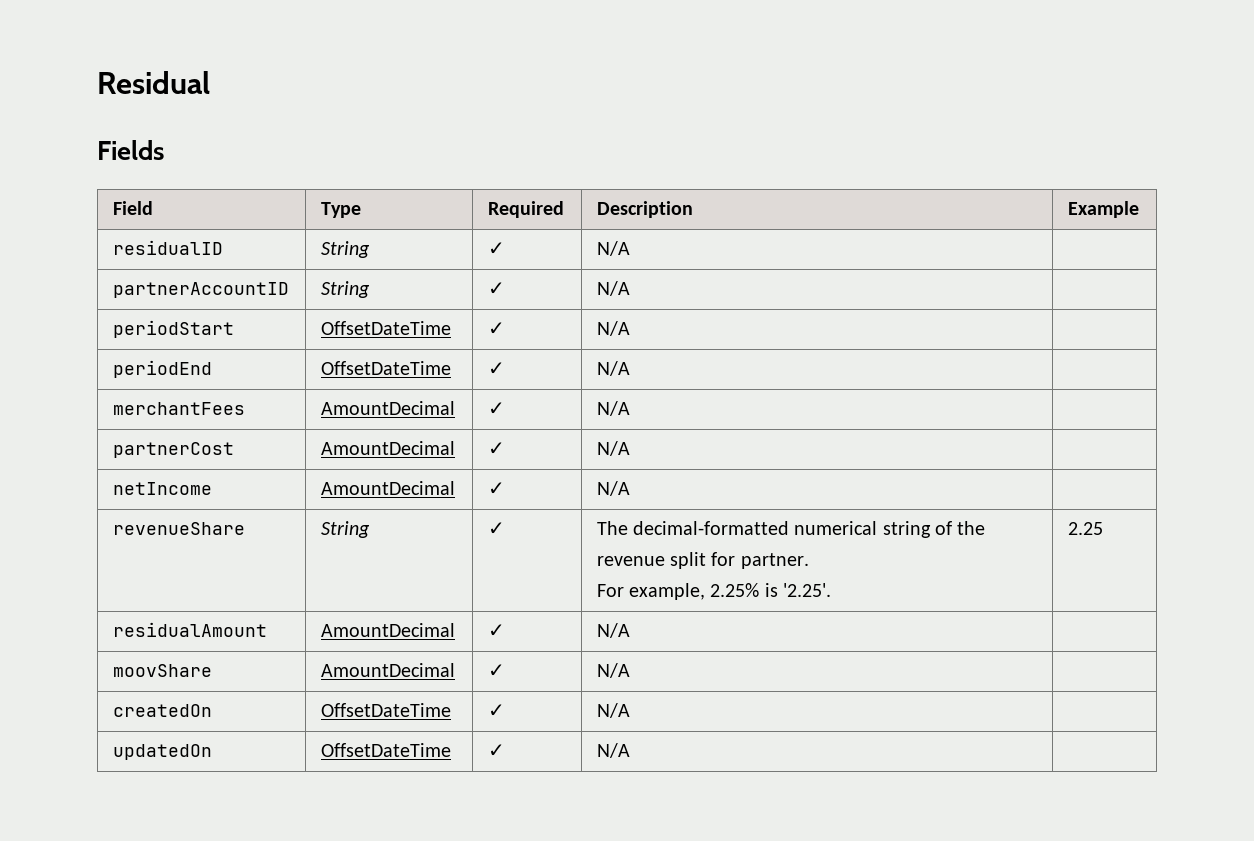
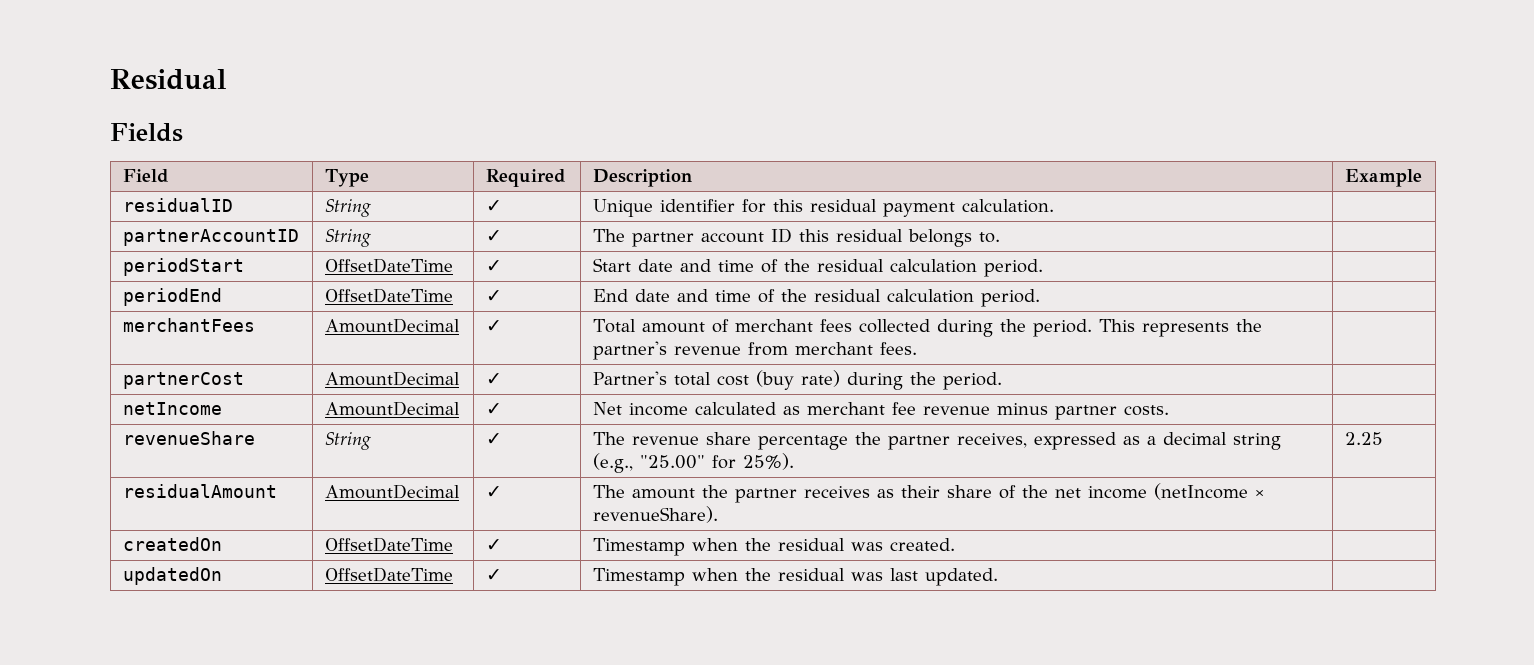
[596,241,630,256] [112,282,289,298] [320,281,370,298] [487,282,505,295] [596,281,630,296] [112,320,234,338] [320,321,451,335] [487,322,505,335] [596,321,630,336] [112,360,212,378] [320,361,451,375] [487,362,505,375] [596,361,630,376] [112,402,245,415] [320,401,455,415] [487,402,505,415] [596,401,630,416] [112,442,234,458] [320,441,455,455] [487,442,505,455] [596,441,630,456] [112,482,212,495] [320,481,455,495] [487,482,505,495] [596,481,630,496] [112,522,245,535] [320,521,370,538] [487,522,505,535] [596,521,986,538] [596,552,809,569] [596,583,831,600] [1067,522,1103,535] [112,622,267,637] [320,623,455,637] [487,624,505,637] [596,623,630,638] [112,664,212,677] [320,663,455,677] [487,664,505,677] [596,663,630,678] [112,704,212,717] [320,703,451,717] [487,704,505,717] [596,703,630,718] [112,744,212,760] [320,743,451,757] [487,744,505,757] [596,743,630,758] N/A | // partnerAccountID | String | ✓ | N/A | // periodStart | OffsetDateTime | ✓ | N/A | // periodEnd | OffsetDateTime | ✓ | N/A | // merchantFees | AmountDecimal | ✓ | N/A | // partnerCost | AmountDecimal | ✓ | N/A | // netIncome | AmountDecimal | ✓ | N/A | // revenueShare | String | ✓ | The decimal-formatted numerical string of the revenue split for partner. // For example, 2.25% is '2.25'. | 2.25 // residualAmount | AmountDecimal | ✓ | N/A | // moovShare | AmountDecimal | ✓ | N/A | // createdOn | OffsetDateTime | ✓ | N/A | // updatedOn | OffsetDateTime | ✓ | N/A -> [592,199,1054,217] [122,229,299,246] [324,229,371,247] [485,230,502,242] [592,228,1000,247] [122,258,244,276] [324,258,453,273] [485,260,502,272] [592,258,1043,277] [122,288,222,306] [324,288,453,303] [485,290,502,302] [592,289,1040,307] [122,318,255,332] [324,318,460,333] [485,320,502,332] [592,319,1262,337] [592,341,917,360] [122,372,244,389] [324,371,460,386] [485,373,502,385] [592,370,1002,390] [122,402,222,415] [324,401,460,416] [485,403,502,415] [592,402,1169,420] [122,431,255,445] [324,432,371,450] [485,433,502,445] [592,432,1281,450] [592,453,794,473] [1344,432,1383,445] [122,484,277,498] [324,484,460,499] [485,486,502,498] [592,483,1264,503] [592,506,718,523] [122,537,222,551] [324,537,453,552] [485,539,502,551] [592,538,955,556] [122,567,222,585] [324,567,453,582] [485,569,502,581] [592,568,998,586] Unique identifier for this residual payment calculation. | // partnerAccountID | String | ✓ | The partner account ID this residual belongs to. | // periodStart | OffsetDateTime | ✓ | Start date and time of the residual calculation period. | // periodEnd | OffsetDateTime | ✓ | End date and time of the residual calculation period. | // merchantFees | AmountDecimal | ✓ | Total amount of merchant fees collected during the period. This represents the partner's revenue from merchant fees. | // partnerCost | AmountDecimal | ✓ | Partner's total cost (buy rate) during the period. | // netIncome | AmountDecimal | ✓ | Net income calculated as merchant fee revenue minus partner costs. | // revenueShare | String | ✓ | The revenue share percentage the partner receives, expressed as a decimal string (e.g., "25.00" for 25%). | 2.25 // residualAmount | AmountDecimal | ✓ | The amount the partner receives as their share of the net income (netIncome × revenueShare). | // createdOn | OffsetDateTime | ✓ | Timestamp when the residual was created. | // updatedOn | OffsetDateTime | ✓ | Timestamp when the residual was last updated.

